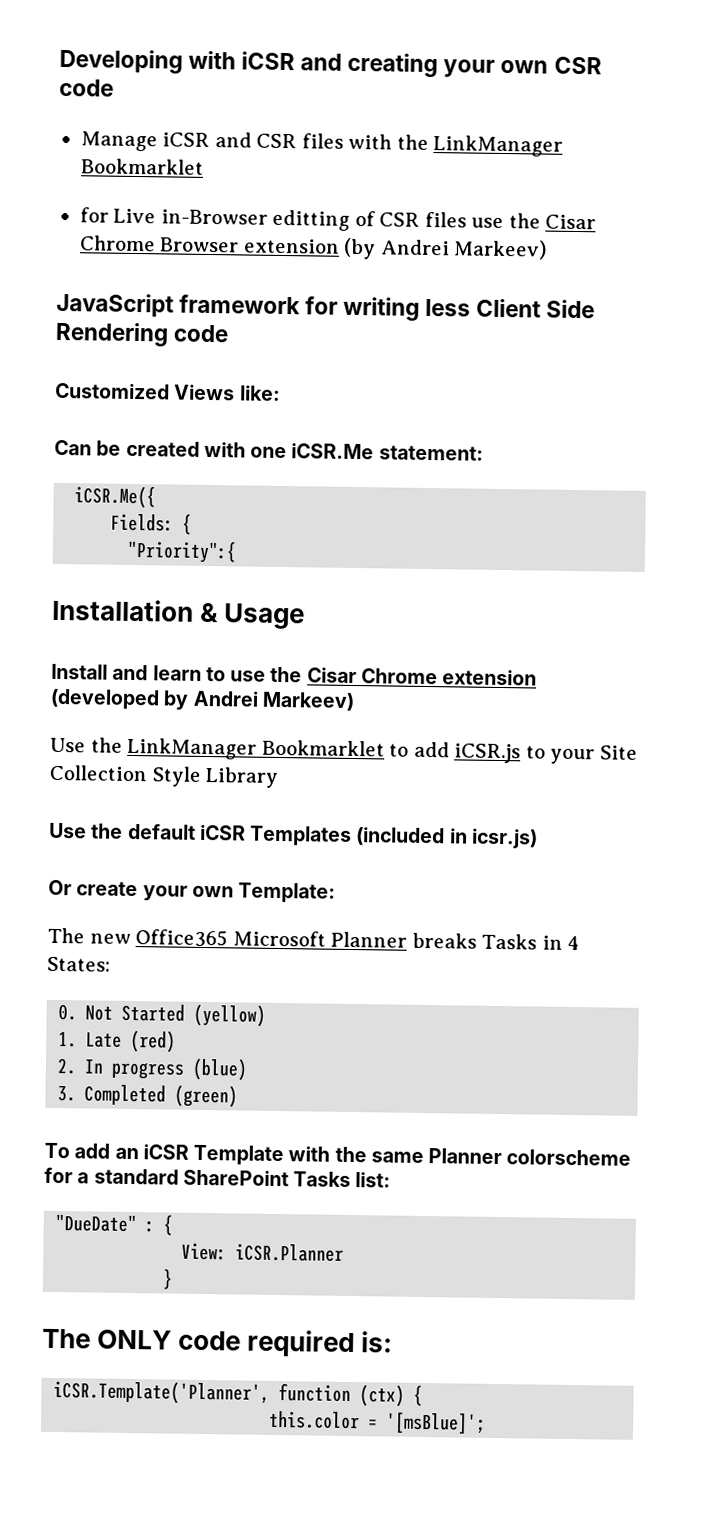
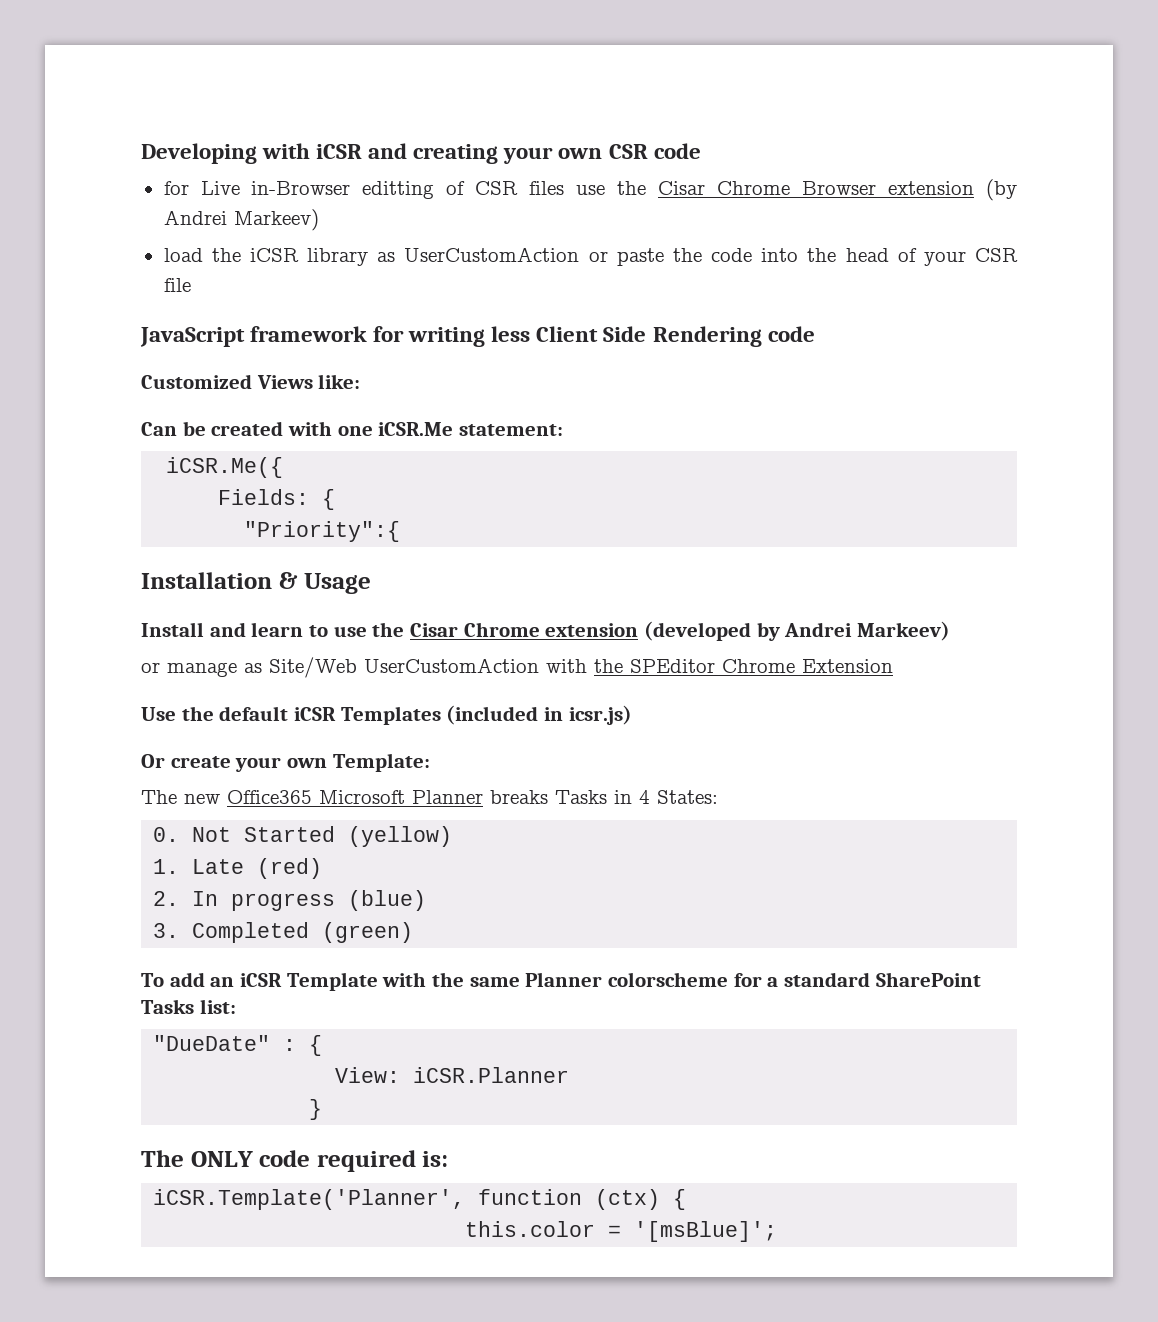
[80,131,564,157] [80,158,204,175] // Manage iCSR and CSR files with the LinkManager Bookmarklet -> (701, 151) none
(548, 249) none -> [163,247,1018,266] [163,278,191,292] // load the iCSR library as UserCustomAction or paste the code into the head of your CSR file
[50,737,638,765] [49,764,280,788] Use the LinkManager Bookmarklet to add iCSR.js to your Site Collection Style Library -> [141,657,893,678] or manage as Site/Web UserCustomAction with the SPEditor Chrome Extension

